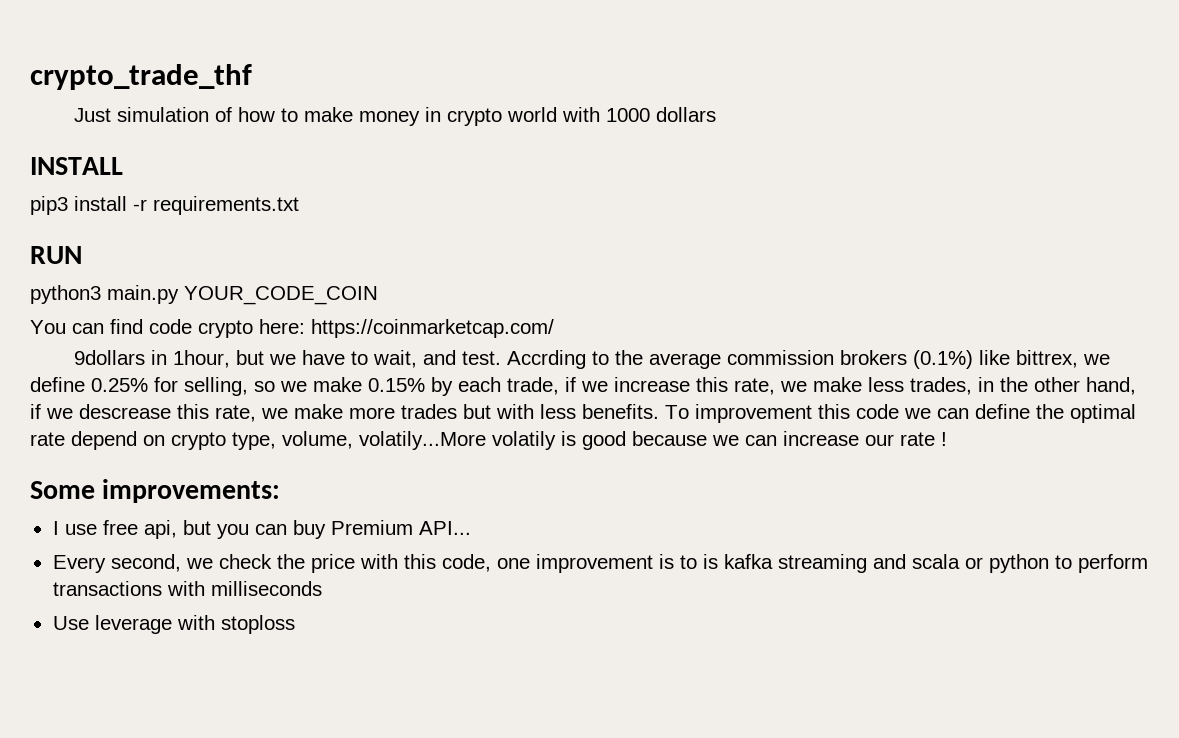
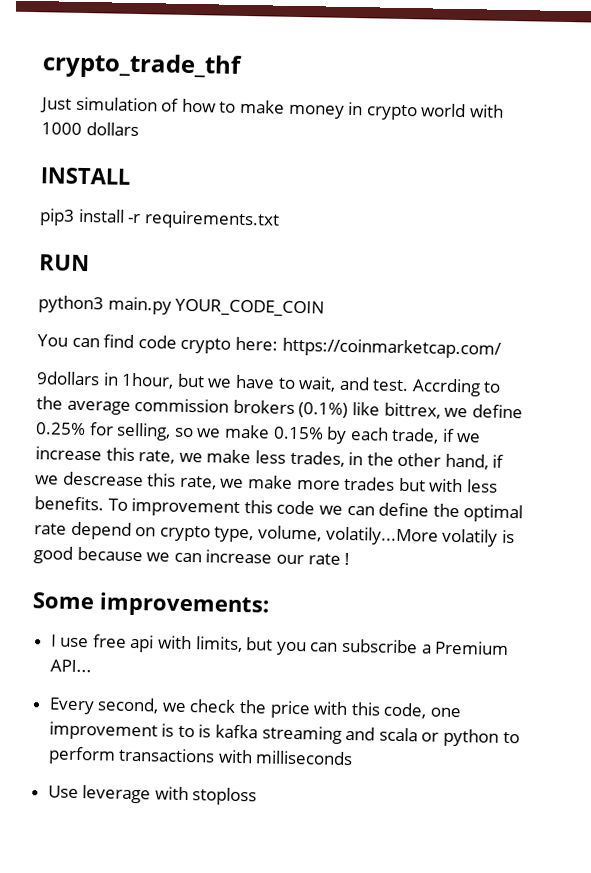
[143,520,177,539] api, -> [129,634,243,653] api with limits,
[292,520,326,539] buy -> [341,638,432,654] subscribe a

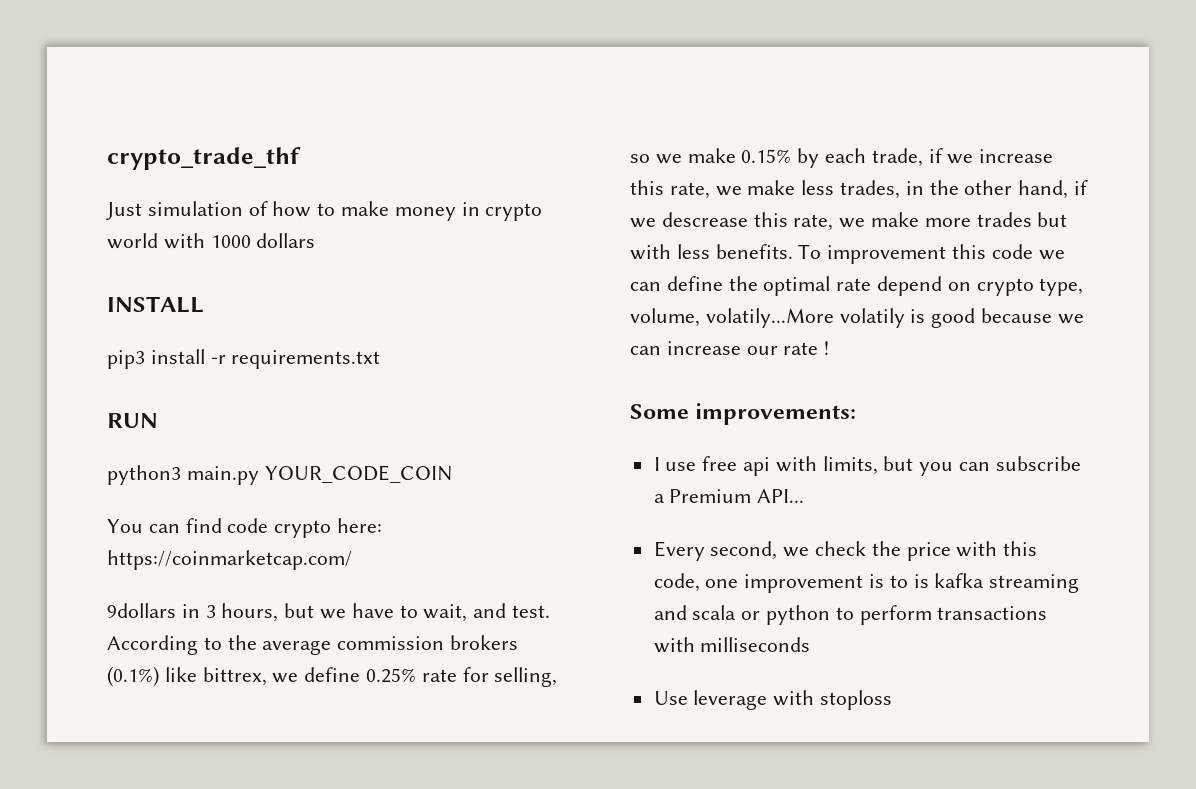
[121,372,175,389] 1hour, -> [205,603,279,622] 3 hours,
[411,378,481,397] Accrding -> [107,635,198,655] According
(86, 429) none -> [421,669,457,682] rate

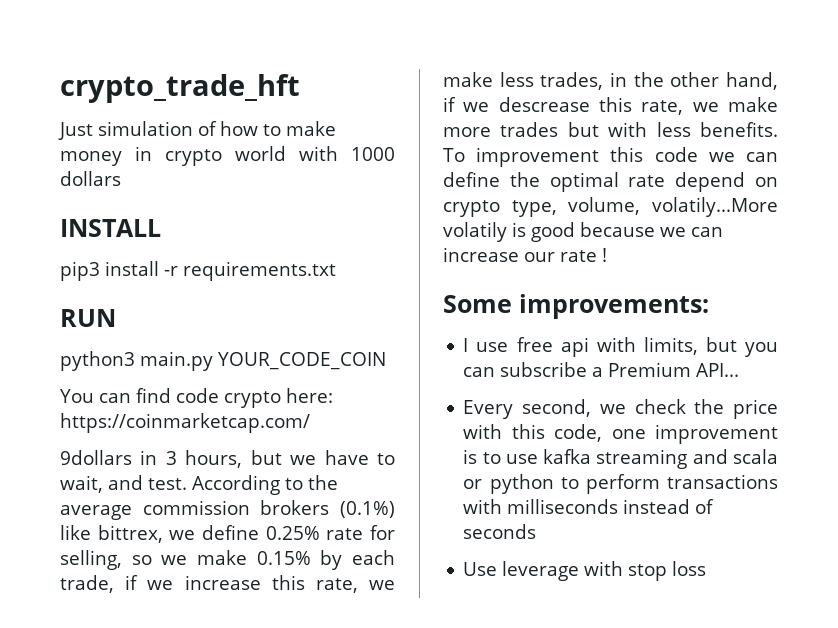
[107,147,301,170] crypto_trade_thf -> [60,74,300,103] crypto_trade_hft
[913,574,929,588] is -> [505,454,538,464] use
(811, 644) none -> [623,499,715,514] [463,524,537,539] instead of seconds
[820,690,893,710] stoploss -> [628,561,707,581] stop loss

